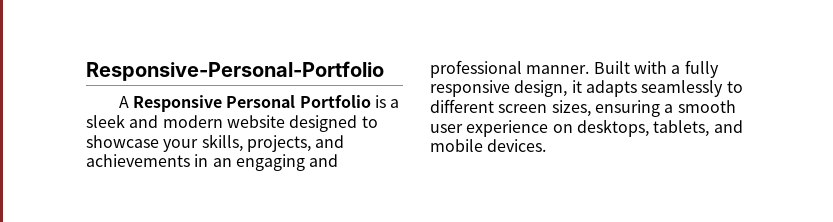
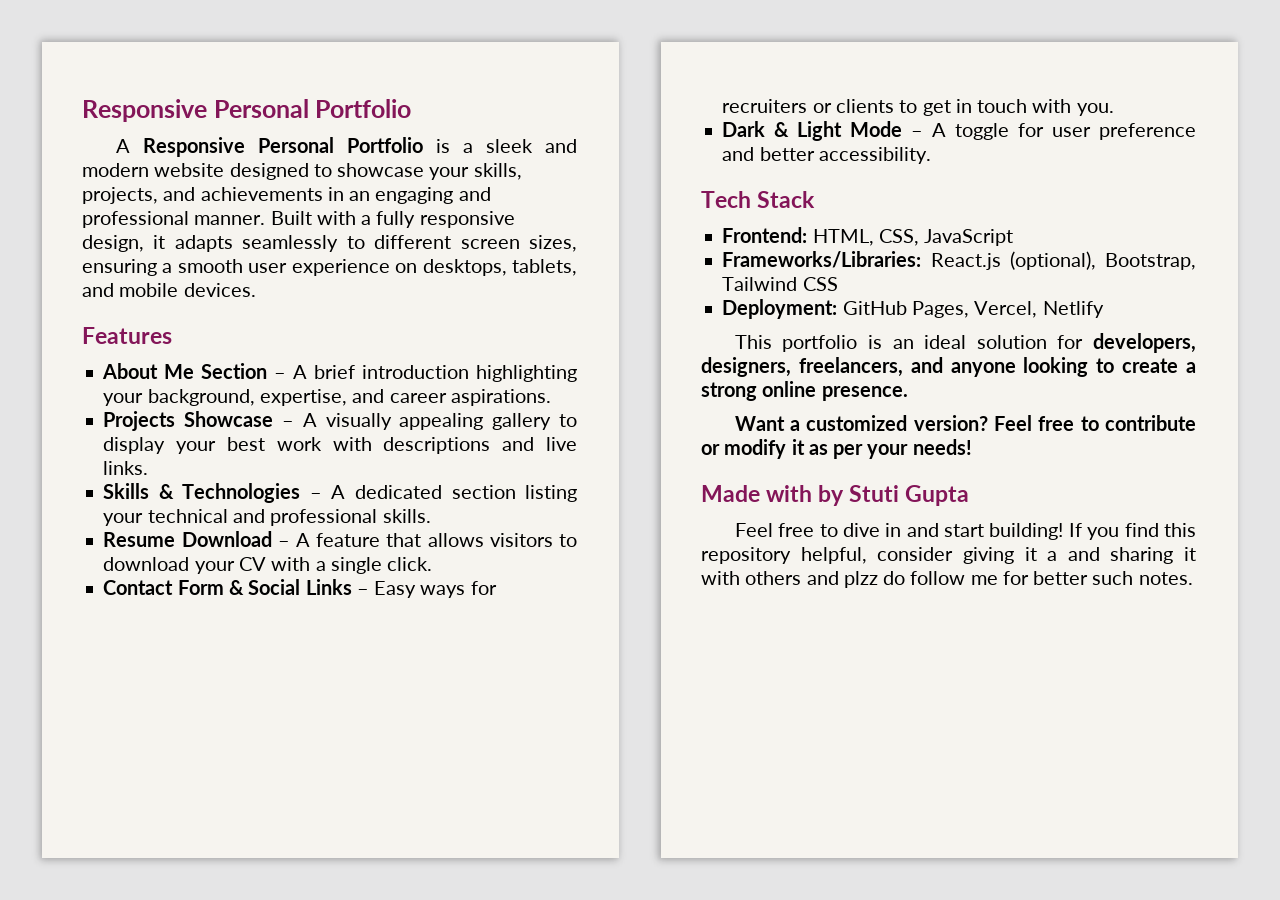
[86,61,384,81] Responsive-Personal-Portfolio -> [82,99,412,122] Responsive Personal Portfolio
(547, 145) none -> [82,327,172,344] [102,363,577,382] [103,389,551,406] [103,411,577,431] [103,437,577,454] [103,461,149,475] [103,483,577,503] [103,509,431,526] [103,531,578,547] [103,557,433,574] [103,579,497,598] [722,99,1114,116] [722,121,1196,141] [722,147,931,164] [701,191,816,208] [722,227,1014,246] [722,251,1196,270] [722,277,838,291] [722,299,1104,319] [734,333,1196,353] [701,357,1196,377] [701,381,908,401] [734,415,1196,431] [701,439,972,459] [701,485,970,506] [734,523,1196,540] [701,547,1196,564] [701,571,1193,588] // Features // About Me Section – A brief introduction highlighting your background, expertise, and career aspirations. // Projects Showcase – A visually appealing gallery to display your best work with descriptions and live links. // Skills & Technologies – A dedicated section listing your technical and professional skills. // Resume Download – A feature that allows visitors to download your CV with a single click. // Contact Form & Social Links – Easy ways for recruiters or clients to get in touch with you. // Dark & Light Mode – A toggle for user preference and better accessibility. // Tech Stack // Frontend: HTML, CSS, JavaScript // Frameworks/Libraries: React.js (optional), Bootstrap, Tailwind CSS // Deployment: GitHub Pages, Vercel, Netlify // This portfolio is an ideal solution for developers, designers, freelancers, and anyone looking to create a strong online presence. // Want a customized version? Feel free to contribute or modify it as per your needs! // Made with by Stuti Gupta // Feel free to dive in and start building! If you find this repository helpful, consider giving it a and sharing it with others and plzz do follow me for better such notes.

